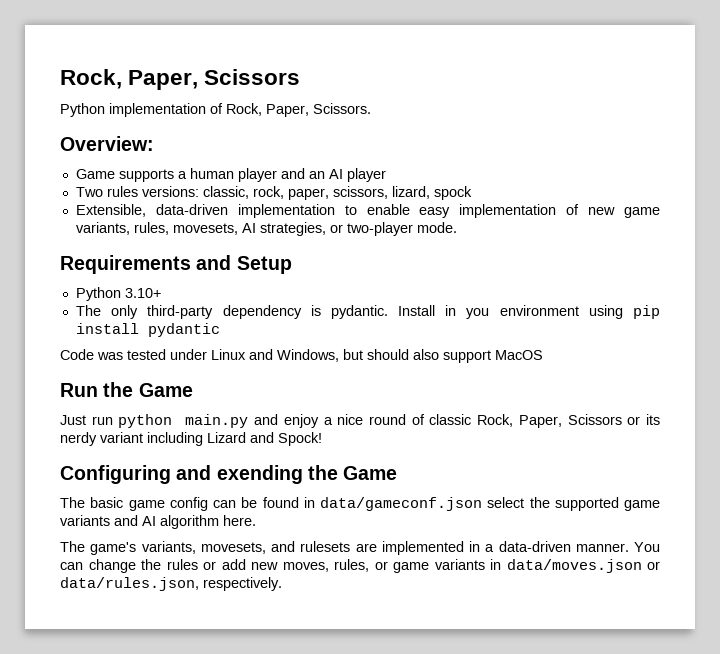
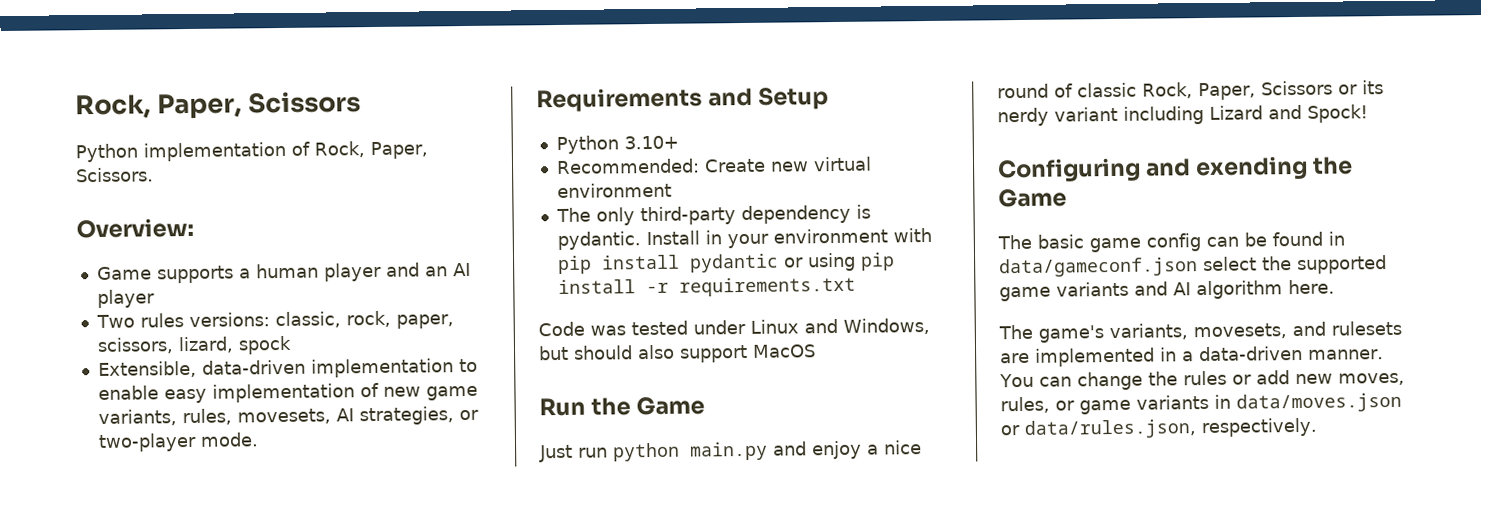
(161, 293) none -> [555,156,872,175] [556,182,672,199] // Recommended: Create new virtual environment
[466,305,579,319] you environment -> [726,227,932,249] [556,253,804,275] your environment with pip install pydantic or
[147,323,220,337] pydantic -> [645,276,856,297] -r requirements.txt

